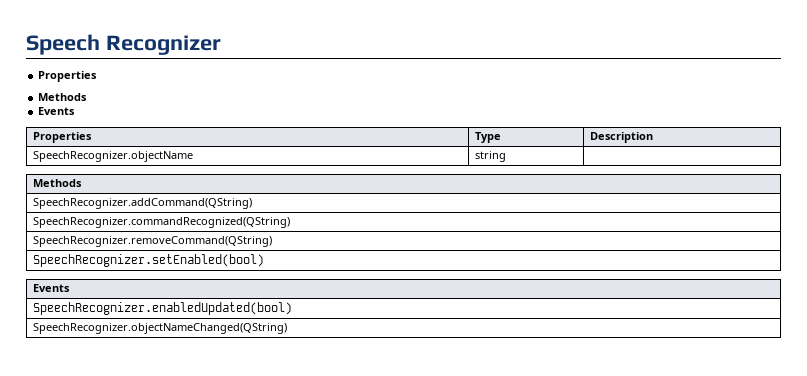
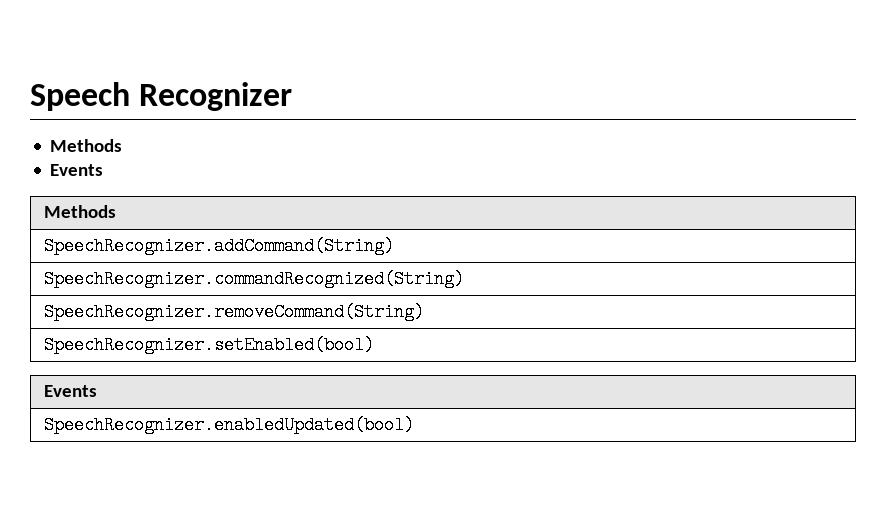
[38,71,98,82] // Properties -> (293, 96) none
[32,132,92,143] [474,132,501,143] [589,132,653,143] [32,151,193,162] [474,151,506,162] [32,179,82,187] [32,198,252,209] [32,217,290,228] [32,236,272,247] Properties | Type | Description // SpeechRecognizer.objectName | string | // Methods // SpeechRecognizer.addCommand(QString) // SpeechRecognizer.commandRecognized(QString) // SpeechRecognizer.removeCommand(QString) -> [43,205,116,218] [43,237,394,255] [43,270,464,288] [43,303,424,321] Methods // SpeechRecognizer.addCommand(String) // SpeechRecognizer.commandRecognized(String) // SpeechRecognizer.removeCommand(String)
[32,323,287,334] // SpeechRecognizer.objectNameChanged(QString) -> (414, 425) none

